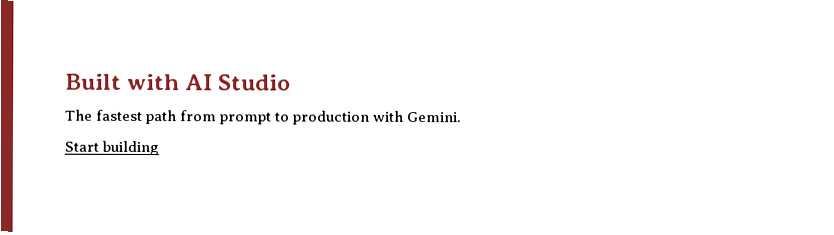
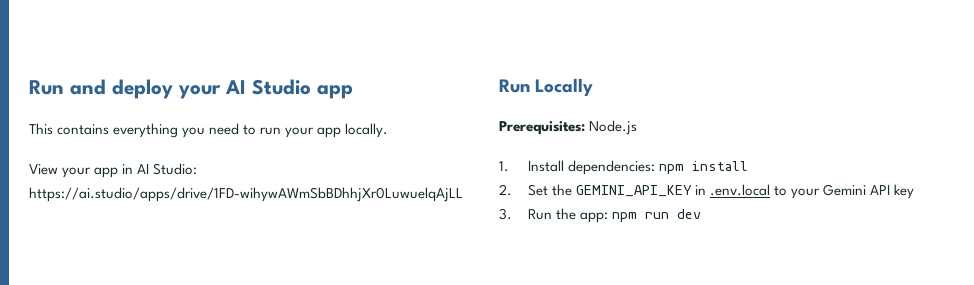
[65,73,292,91] [64,109,463,125] [64,140,160,156] Built with AI Studio // The fastest path from prompt to production with Gemini. // Start building -> [29,79,353,99] [29,123,389,138] [29,163,198,178] [29,187,463,202] [499,78,594,96] [499,120,638,135] [499,160,749,175] [499,184,915,199] [499,208,702,223] Run and deploy your AI Studio app // This contains everything you need to run your app locally. // View your app in AI Studio: https://ai.studio/apps/drive/1FD-wihywAWmSbBDhhjXr0LuwuelqAjLL // Run Locally // Prerequisites: Node.js // 1. Install dependencies: npm install // 2. Set the GEMINI_API_KEY in .env.local to your Gemini API key // 3. Run the app: npm run dev

